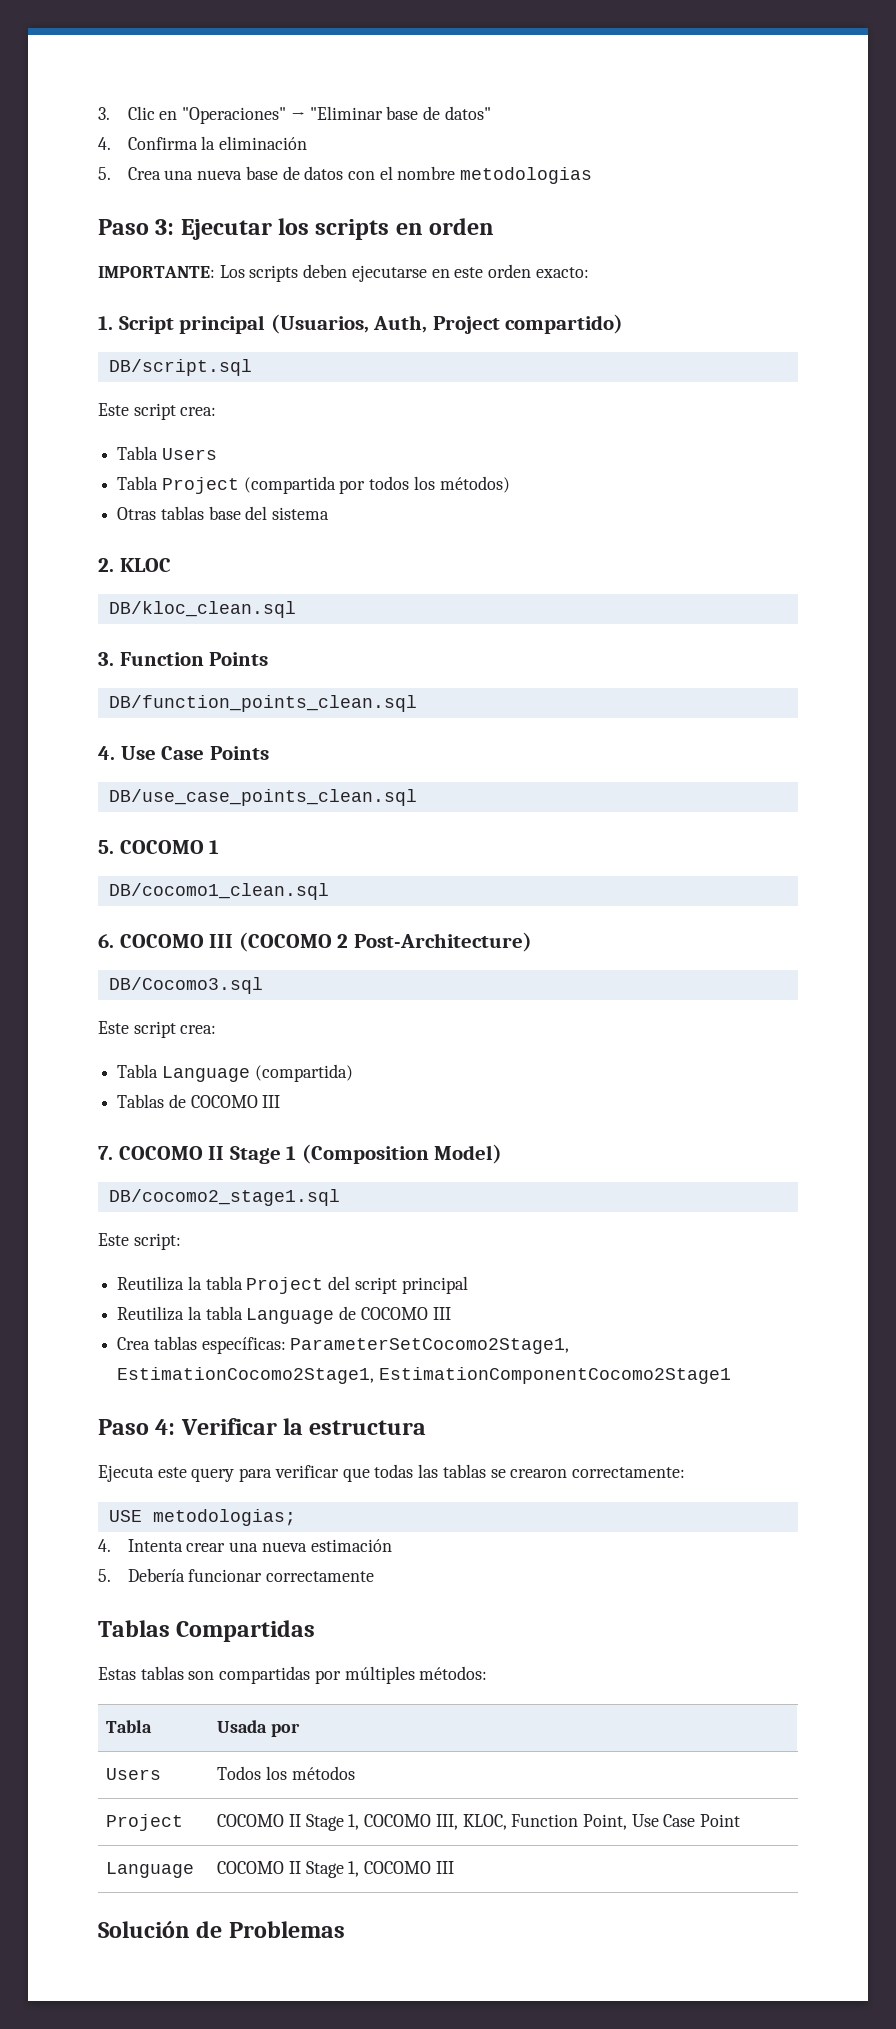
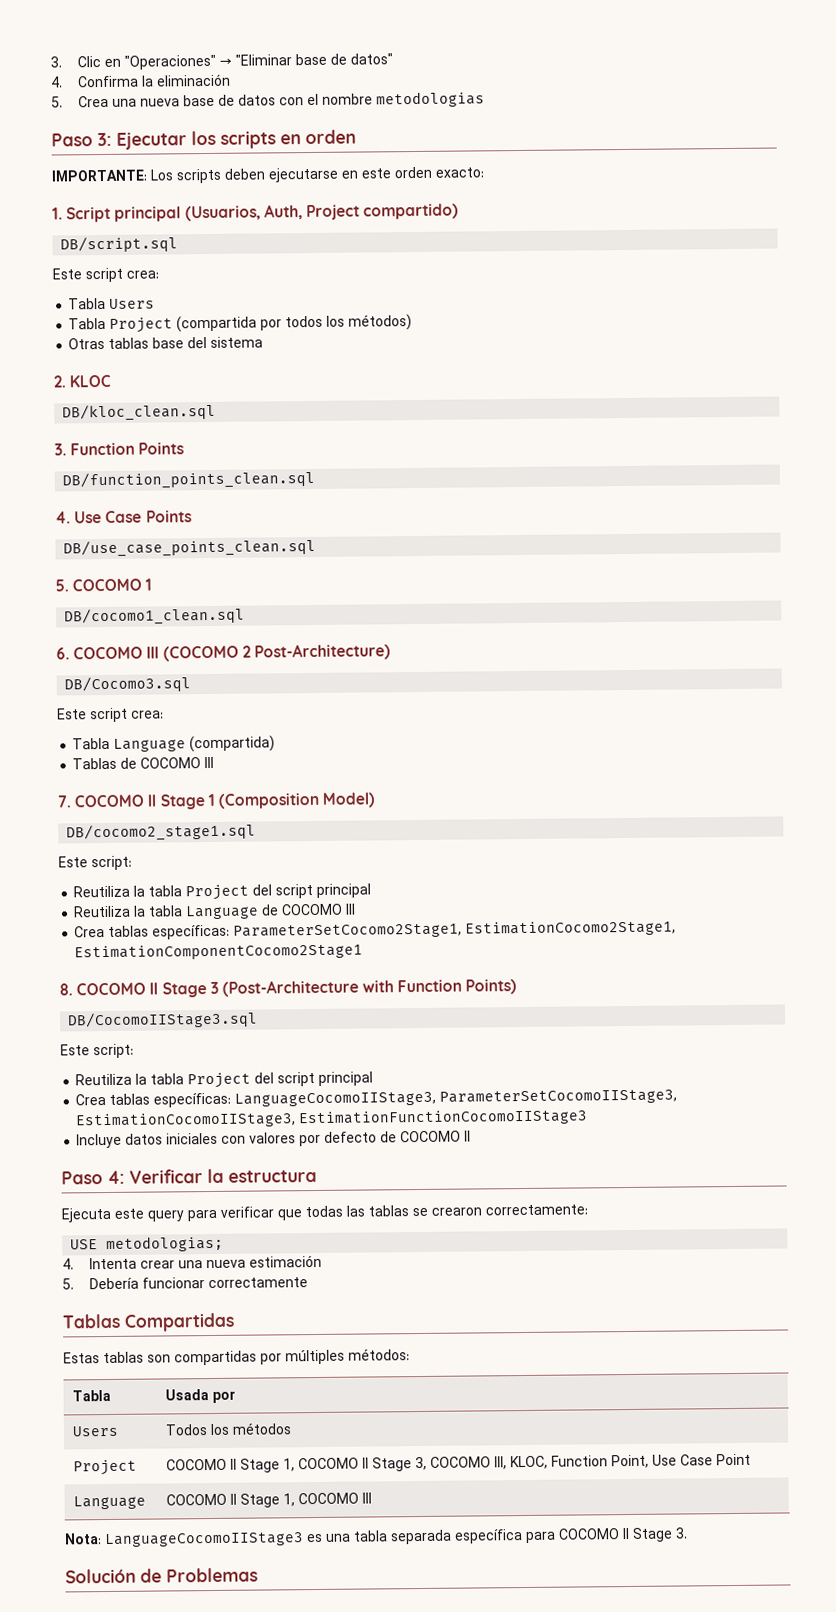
(731, 1375) none -> [59,979,518,998] [67,1011,259,1029] [60,1043,134,1059] [75,1071,374,1089] [75,1089,678,1108] [75,1109,589,1129] [76,1130,472,1149] // 8. COCOMO II Stage 3 (Post-Architecture with Function Points) // DB/CocomoIIStage3.sql // Este script: // Reutiliza la tabla Project del script principal // Crea tablas específicas: LanguageCocomoIIStage3, ParameterSetCocomoIIStage3, EstimationCocomoIIStage3, EstimationFunctionCocomoIIStage3 // Incluye datos iniciales con valores por defecto de COCOMO II
(432, 1820) none -> [362,1456,492,1472] II Stage 3, COCOMO
(454, 1867) none -> [64,1527,688,1548] // Nota: LanguageCocomoIIStage3 es una tabla separada específica para COCOMO II Stage 3.

